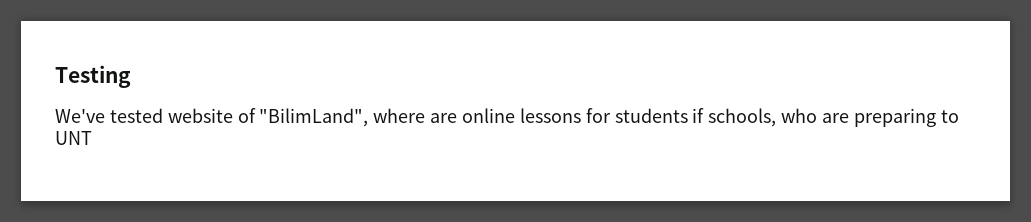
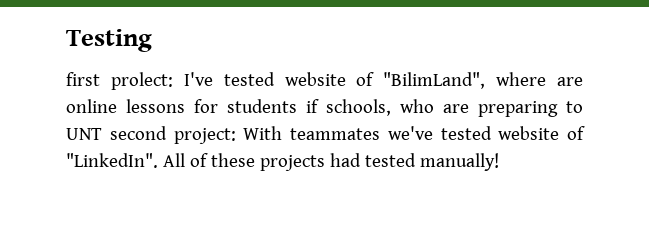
[55,109,105,123] We've -> [66,72,213,90] first prolect: I've
(92, 138) none -> [109,126,585,144] [66,153,499,171] second project: With teammates we've tested website of "LinkedIn". All of these projects had tested manually!

